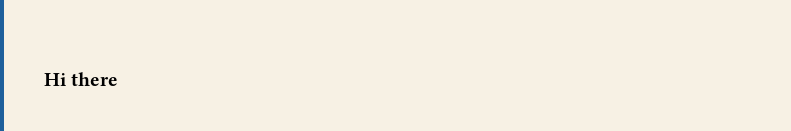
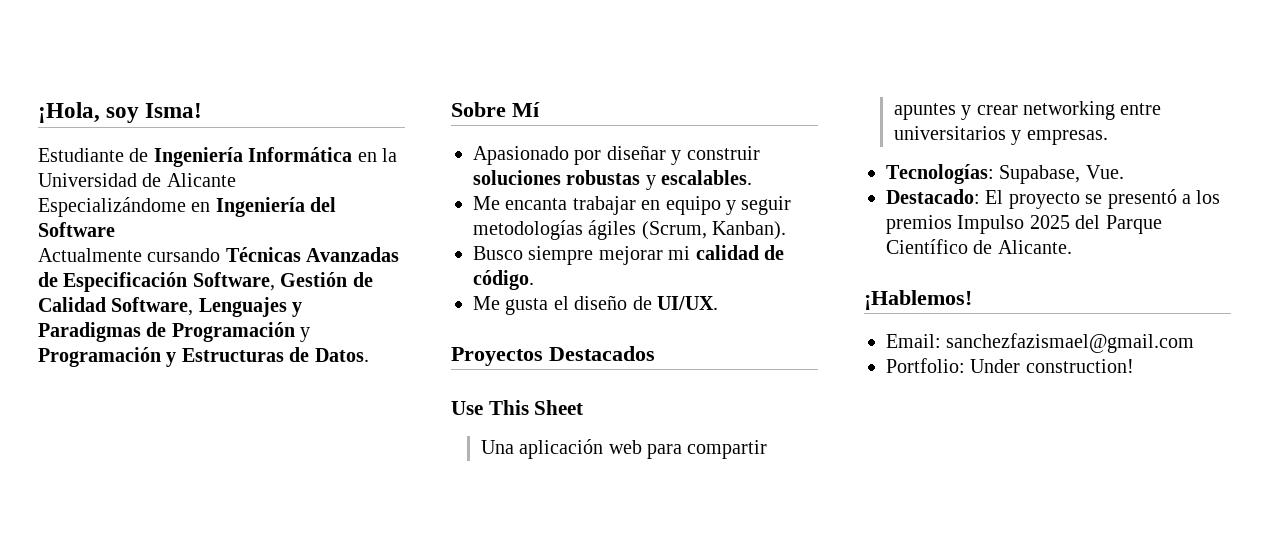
[44,72,119,86] Hi there -> [38,102,203,123] [38,147,397,167] [38,173,236,187] [38,197,337,217] [38,222,115,237] [38,247,400,262] [38,272,373,292] [38,297,303,317] [38,322,311,342] [38,347,369,367] [451,102,540,117] [473,145,760,165] [473,170,753,190] [473,196,792,215] [473,220,787,240] [473,245,784,265] [473,270,534,290] [473,295,718,315] [451,346,655,366] [451,400,584,415] [480,439,768,459] [893,101,1162,120] [893,126,1108,145] [886,164,1124,184] [886,189,1221,209] [886,215,1162,234] [886,239,1072,254] [864,290,972,310] [886,333,1195,353] [886,358,1134,373] ¡Hola, soy Isma! // Estudiante de Ingeniería Informática en la Universidad de Alicante // Especializándome en Ingeniería del Software // Actualmente cursando Técnicas Avanzadas de Especificación Software, Gestión de Calidad Software, Lenguajes y Paradigmas de Programación y Programación y Estructuras de Datos. // Sobre Mí // Apasionado por diseñar y construir soluciones robustas y escalables. // Me encanta trabajar en equipo y seguir metodologías ágiles (Scrum, Kanban). // Busco siempre mejorar mi calidad de código. // Me gusta el diseño de UI/UX. // Proyectos Destacados // Use This Sheet // Una aplicación web para compartir apuntes y crear networking entre universitarios y empresas. // Tecnologías: Supabase, Vue. // Destacado: El proyecto se presentó a los premios Impulso 2025 del Parque Científico de Alicante. // ¡Hablemos! // Email: sanchezfazismael@gmail.com // Portfolio: Under construction!

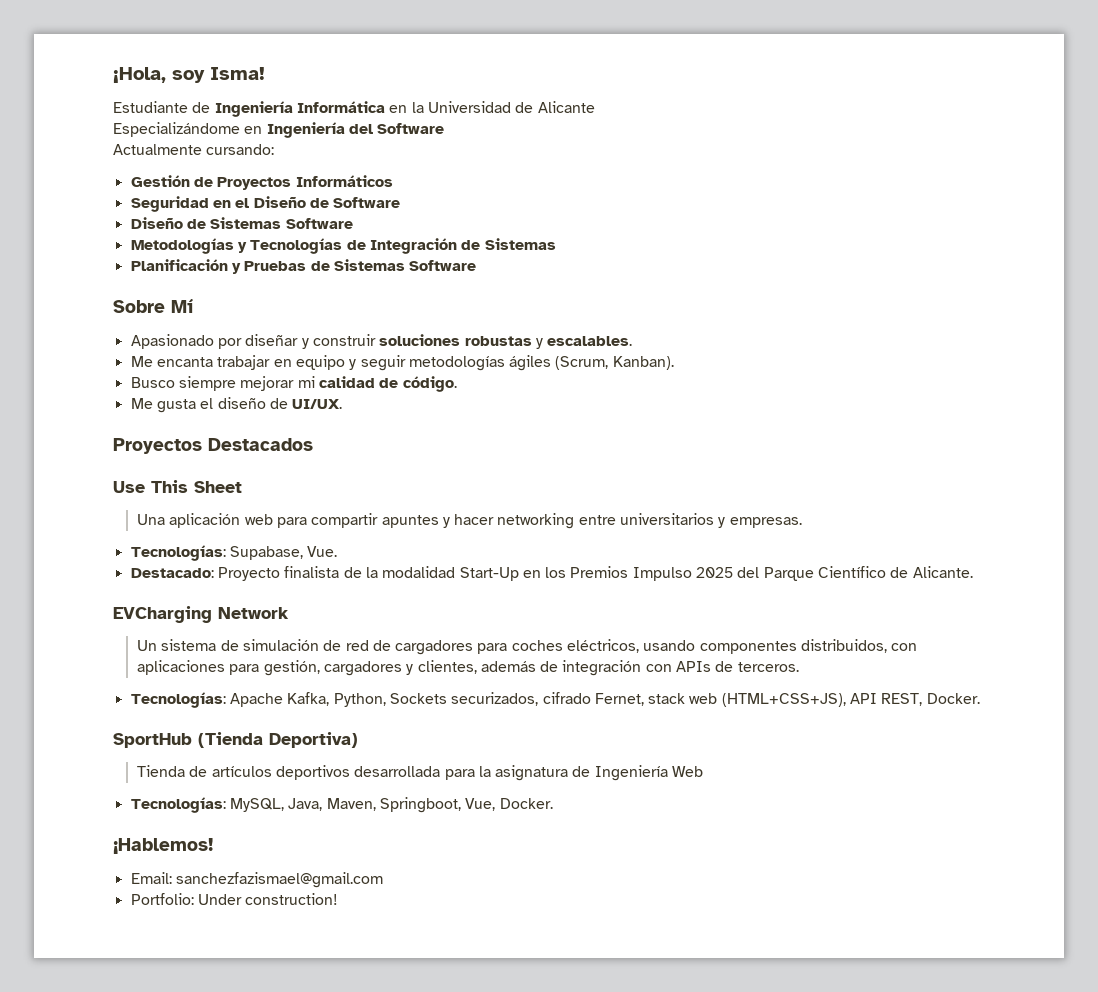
[147,247,400,262] [38,272,373,292] [38,297,303,317] [38,322,311,342] [38,347,369,367] cursando Técnicas Avanzadas de Especificación Software, Gestión de Calidad Software, Lenguajes y Paradigmas de Programación y Programación y Estructuras de Datos. -> [206,144,275,155] [130,175,393,190] [130,196,401,212] [130,217,353,229] [130,238,556,254] [130,259,477,274] cursando: // Gestión de Proyectos Informáticos // Seguridad en el Diseño de Software // Diseño de Sistemas Software // Metodologías y Tecnologías de Integración de Sistemas // Planificación y Pruebas de Sistemas Software
[976,105,1018,115] crear -> [454,514,495,525] hacer
[985,189,1221,209] [886,215,952,234] El proyecto se presentó a los premios -> [217,566,629,581] Proyecto finalista de la modalidad Start-Up en los Premios
(1072, 247) none -> [113,606,289,623] [136,639,918,655] [136,660,799,676] [130,692,980,708] [113,732,358,748] [136,765,704,781] [130,797,553,813] // EVCharging Network // Un sistema de simulación de red de cargadores para coches eléctricos, usando componentes distribuidos, con aplicaciones para gestión, cargadores y clientes, además de integración con APIs de terceros. // Tecnologías: Apache Kafka, Python, Sockets securizados, cifrado Fernet, stack web (HTML+CSS+JS), API REST, Docker. // SportHub (Tienda Deportiva) // Tienda de artículos deportivos desarrollada para la asignatura de Ingeniería Web // Tecnologías: MySQL, Java, Maven, Springboot, Vue, Docker.

